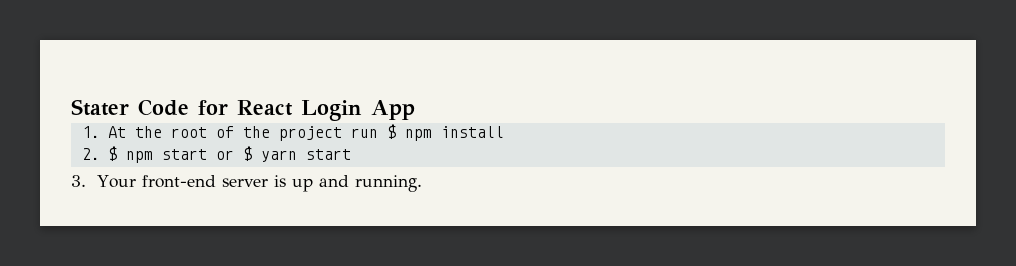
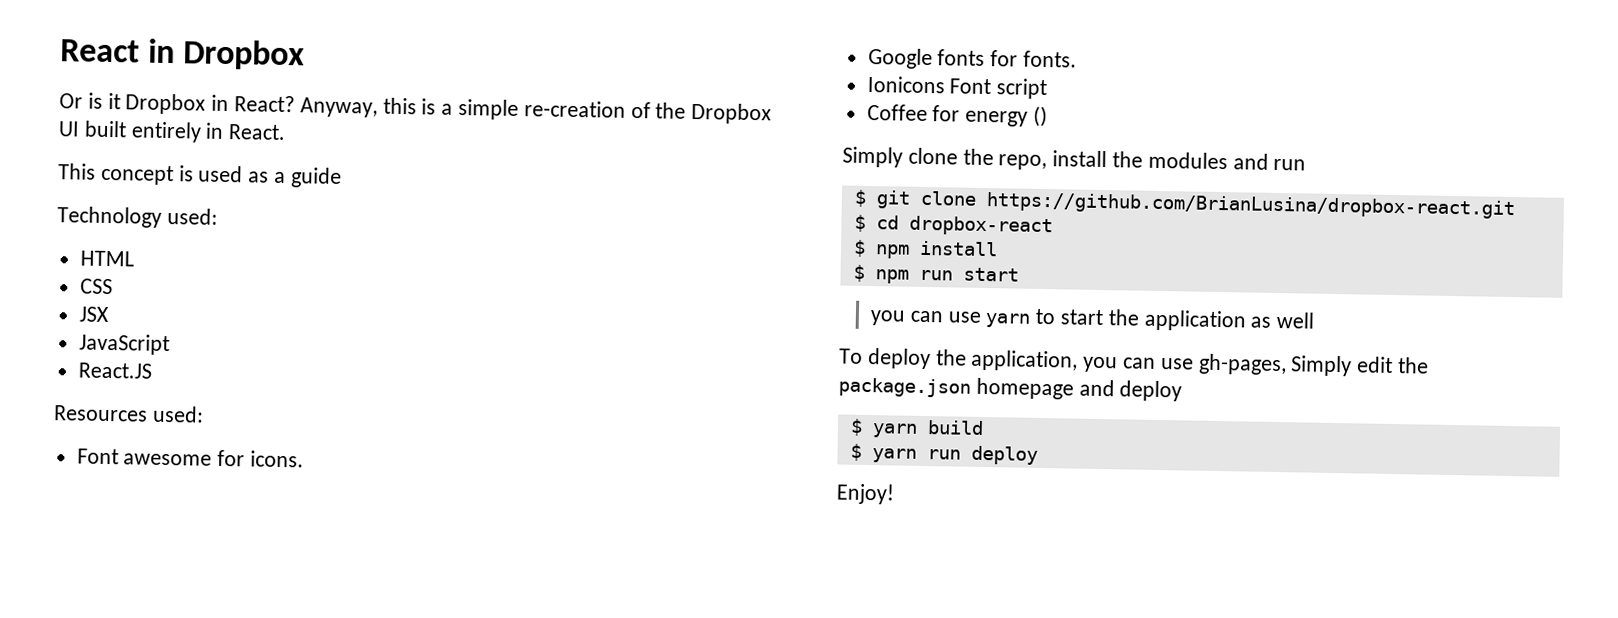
[71,99,415,121] [81,126,379,141] Stater Code for React Login App // 1. At the root of the project run -> [60,38,306,71] [59,92,773,125] [58,120,287,143] [58,163,342,188] [57,206,218,228] [79,250,134,267] [79,278,113,295] [78,306,109,323] [78,333,170,356] [77,362,152,379] [53,405,204,423] [76,448,305,468] [867,47,1078,70] [866,75,1048,100] [866,103,1049,128] [842,146,1307,171] [853,189,1515,220] [853,214,1053,237] React in Dropbox // Or is it Dropbox in React? Anyway, this is a simple re-creation of the Dropbox UI built entirely in React. // This concept is used as a guide // Technology used: // HTML // CSS // JSX // JavaScript // React.JS // Resources used: // Font awesome for icons. // Google fonts for fonts. // Ionicons Font script // Coffee for energy () // Simply clone the repo, install the modules and run // $ git clone https://github.com/BrianLusina/dropbox-react.git // $ cd dropbox-react //
[81,146,352,163] [71,175,423,192] 2. $ npm start or $ yarn start // 3. Your front-end server is up and running. -> [852,264,1019,284] [869,308,1316,332] [839,348,1430,377] [838,377,1183,402] [849,418,984,438] [849,443,1038,465] [836,483,895,505] $ npm run start // you can use yarn to start the application as well // To deploy the application, you can use gh-pages, Simply edit the package.json homepage and deploy // $ yarn build // $ yarn run deploy // Enjoy!

